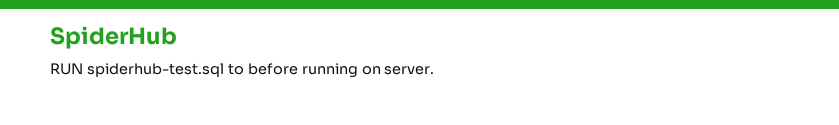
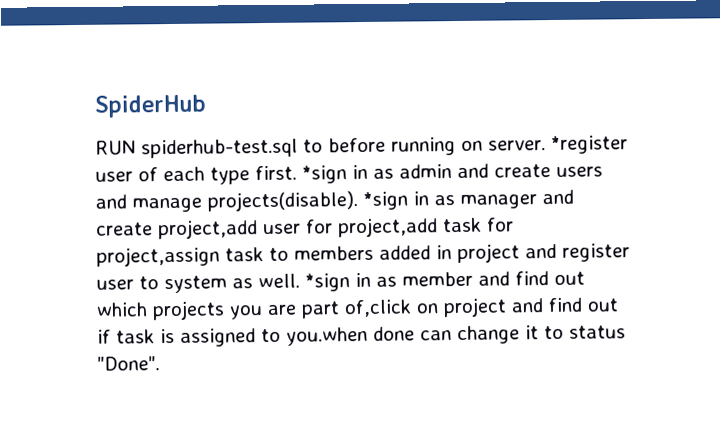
(435, 70) none -> [550,135,628,155] [95,163,603,185] [95,189,574,213] [96,217,514,240] [96,243,630,267] [96,271,585,294] [96,297,619,321] [97,325,626,347] [97,356,160,371] *register user of each type first. *sign in as admin and create users and manage projects(disable). *sign in as manager and create project,add user for project,add task for project,assign task to members added in project and register user to system as well. *sign in as member and find out which projects you are part of,click on project and find out if task is assigned to you.when done can change it to status "Done".

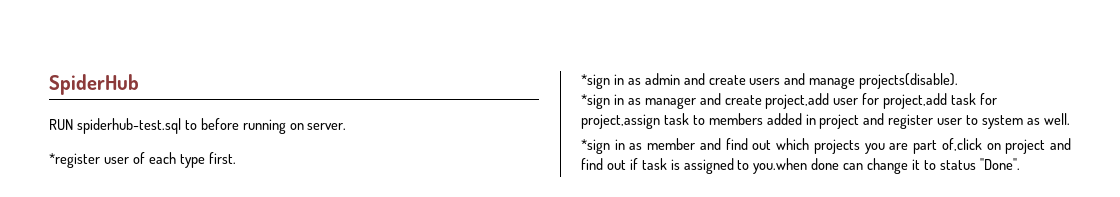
(546, 145) none -> (347, 126) //
(297, 173) none -> (236, 158) //
(358, 201) none -> (959, 81) //
(300, 281) none -> (1070, 119) //

